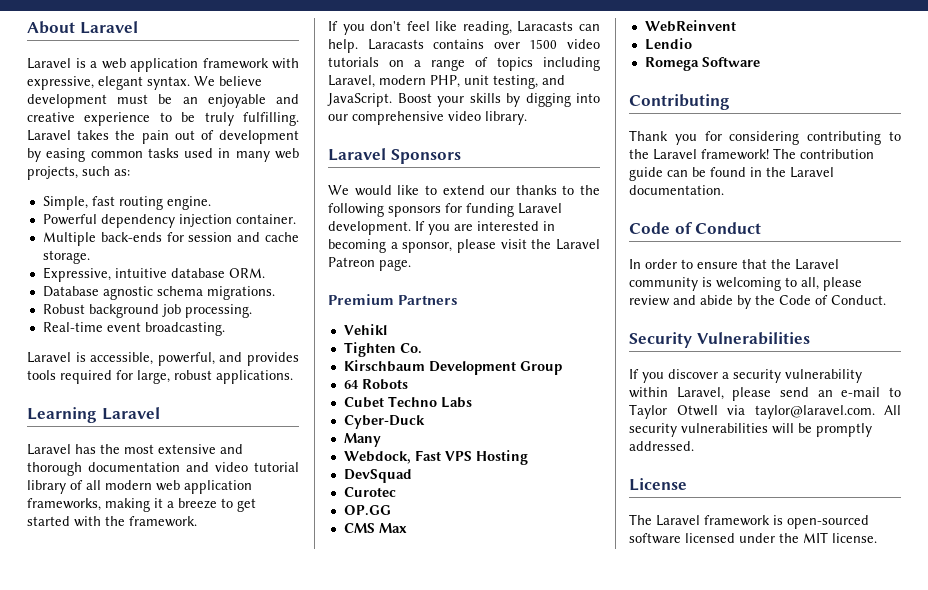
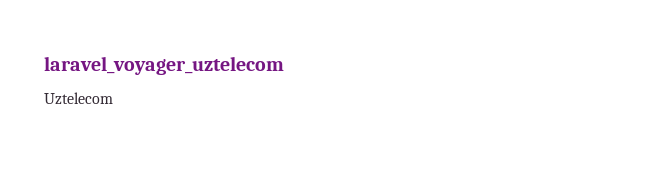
[27,21,138,34] [27,58,299,72] [27,76,262,90] [27,94,299,108] [27,112,299,126] [27,130,299,144] [27,148,299,162] [27,166,130,180] [42,196,211,210] [42,214,296,228] [42,232,299,246] [42,250,90,264] [42,267,265,282] [42,286,275,300] [42,304,252,318] [42,322,225,336] [27,352,299,366] [27,370,293,384] [27,407,160,423] [27,444,243,455] [27,462,299,476] [27,480,252,494] [27,498,256,512] [27,516,197,527] [328,21,600,35] [328,39,600,53] [328,57,600,71] [328,75,565,89] [327,93,600,107] [328,111,527,125] [328,148,461,164] [328,185,600,196] [328,203,562,217] [328,221,555,235] [328,239,600,253] [328,257,411,271] [328,294,459,305] [343,324,387,335] [343,342,422,357] [343,360,562,375] [343,379,408,390] [343,396,472,408] [343,415,425,429] [343,433,381,447] [343,450,528,465] [343,469,412,483] [343,487,396,497] [343,505,391,516] [343,523,407,533] [644,20,736,32] [644,38,692,50] [644,57,760,71] [629,94,730,110] [629,130,901,145] [629,148,874,160] [629,167,834,181] [629,185,724,195] [629,222,762,234] [629,259,839,270] [629,277,862,291] [629,295,886,309] [629,332,810,348] [629,369,862,383] [629,387,901,401] [629,404,901,419] [629,423,872,437] [629,441,694,451] [629,478,687,491] [629,514,869,529] [629,532,877,544] About Laravel // Laravel is a web application framework with expressive, elegant syntax. We believe development must be an enjoyable and creative experience to be truly fulfilling. Laravel takes the pain out of development by easing common tasks used in many web projects, such as: // Simple, fast routing engine. // Powerful dependency injection container. // Multiple back-ends for session and cache storage. // Expressive, intuitive database ORM. // Database agnostic schema migrations. // Robust background job processing. // Real-time event broadcasting. // Laravel is accessible, powerful, and provides tools required for large, robust applications. // Learning Laravel // Laravel has the most extensive and thorough documentation and video tutorial library of all modern web application frameworks, making it a breeze to get started with the framework. // If you don't feel like reading, Laracasts can help. Laracasts contains over 1500 video tutorials on a range of topics including Laravel, modern PHP, unit testing, and JavaScript. Boost your skills by digging into our comprehensive video library. // Laravel Sponsors // We would like to extend our thanks to the following sponsors for funding Laravel development. If you are interested in becoming a sponsor, please visit the Laravel Patreon page. // Premium Partners // Vehikl // Tighten Co. // Kirschbaum Development Group // 64 Robots // Cubet Techno Labs // Cyber-Duck // Many // Webdock, Fast VPS Hosting // DevSquad // Curotec // OP.GG // CMS Max // WebReinvent // Lendio // Romega Software // Contributing // Thank you for considering contributing to the Laravel framework! The contribution guide can be found in the Laravel documentation. // Code of Conduct // In order to ensure that the Laravel community is welcoming to all, please review and abide by the Code of Conduct. // Security Vulnerabilities // If you discover a security vulnerability within Laravel, please send an e-mail to Taylor Otwell via taylor@laravel.com. All security vulnerabilities will be promptly addressed. // License // The Laravel framework is open-sourced software licensed under the MIT license. -> [44,56,284,75] [44,92,113,105] laravel_voyager_uztelecom // Uztelecom

